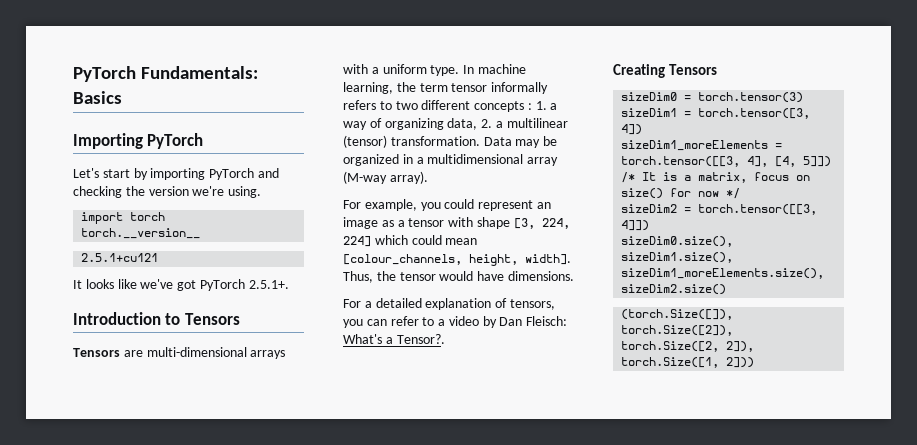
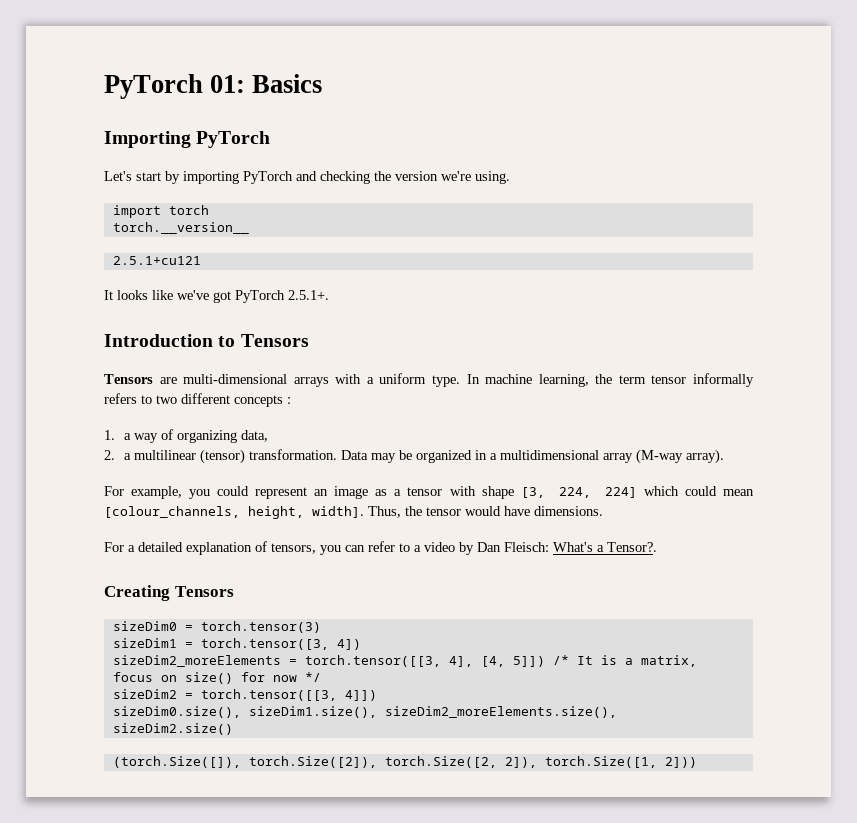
[73,66,259,82] PyTorch Fundamentals: -> [104,74,246,99] PyTorch 01:
(532, 106) none -> (291, 400) //
(478, 124) none -> (269, 436) //
[621,140,769,151] sizeDim1_moreElements -> [112,655,281,667] sizeDim2_moreElements
[621,268,825,279] sizeDim1_moreElements.size(), -> [384,706,617,718] sizeDim2_moreElements.size(),

